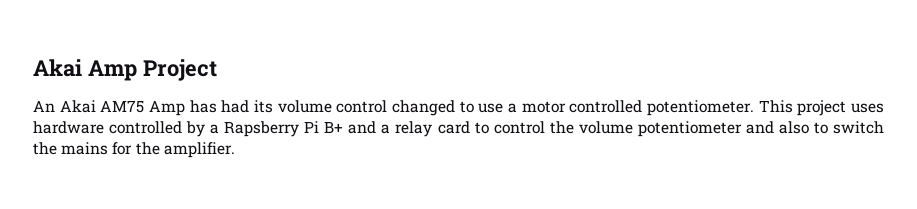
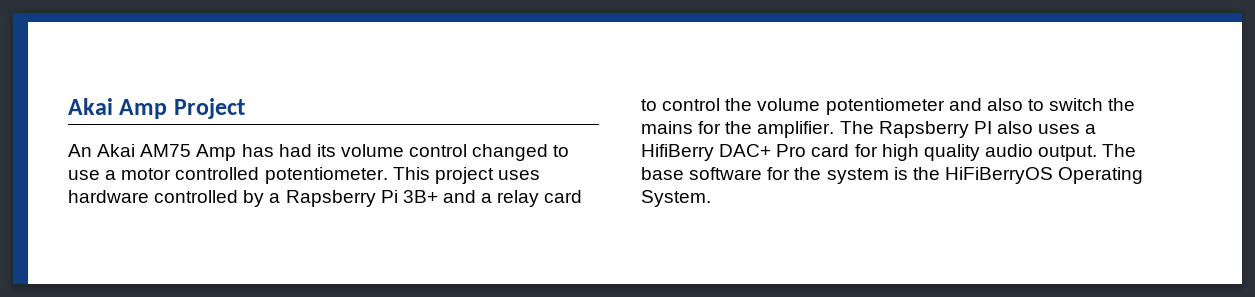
[324,121,344,133] B+ -> [402,190,438,203] 3B+
(235, 150) none -> [839,121,1097,138] [641,144,1137,161] [641,167,1144,184] [641,190,711,207] The Rapsberry PI also uses a HifiBerry DAC+ Pro card for high quality audio output. The base software for the system is the HiFiBerryOS Operating System.

